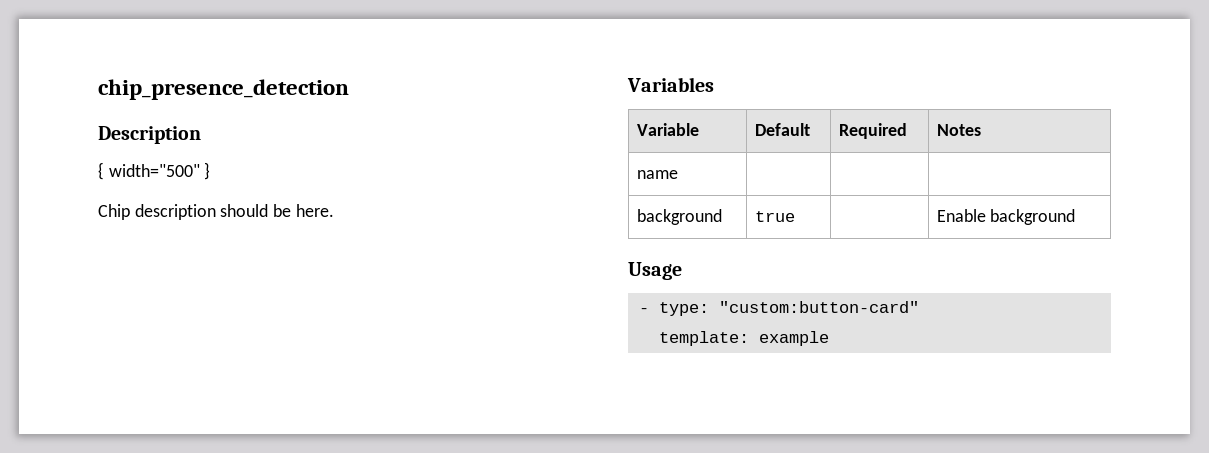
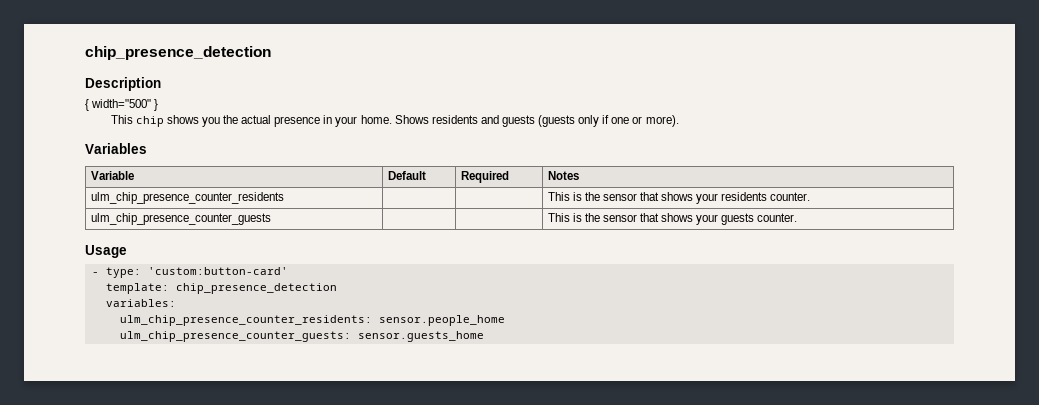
[98,204,334,220] Chip description should be here. -> [110,115,679,127] This chip shows you the actual presence in your home. Shows residents and guests (guests only if one or more).
[636,170,678,179] [636,209,722,225] [754,211,795,222] [936,209,1076,225] name | | | // background | true | | Enable background -> [90,192,284,204] [547,192,811,204] [90,213,271,225] [547,213,798,225] ulm_chip_presence_counter_residents | | | This is the sensor that shows your residents counter. // ulm_chip_presence_counter_guests | | | This is the sensor that shows your guests counter.
[718,301,919,313] "custom:button-card" -> [147,267,288,275] 'custom:button-card'
[758,331,829,346] example -> [175,283,337,294] [105,299,176,307] [119,315,505,326] [119,331,484,342] chip_presence_detection // variables: // ulm_chip_presence_counter_residents: sensor.people_home // ulm_chip_presence_counter_guests: sensor.guests_home

